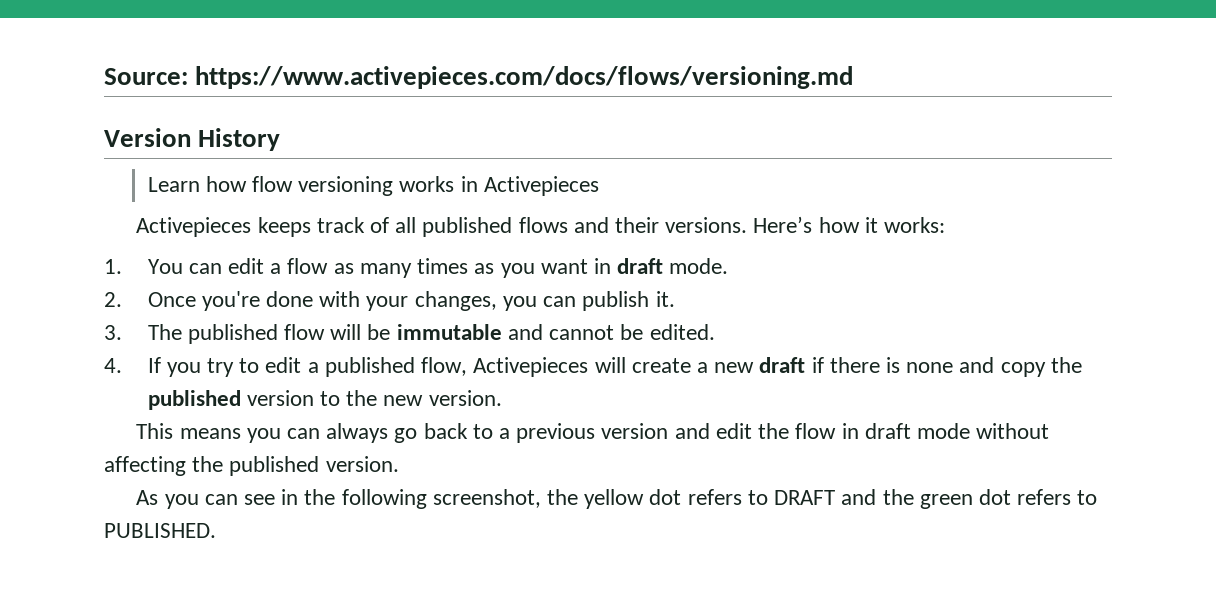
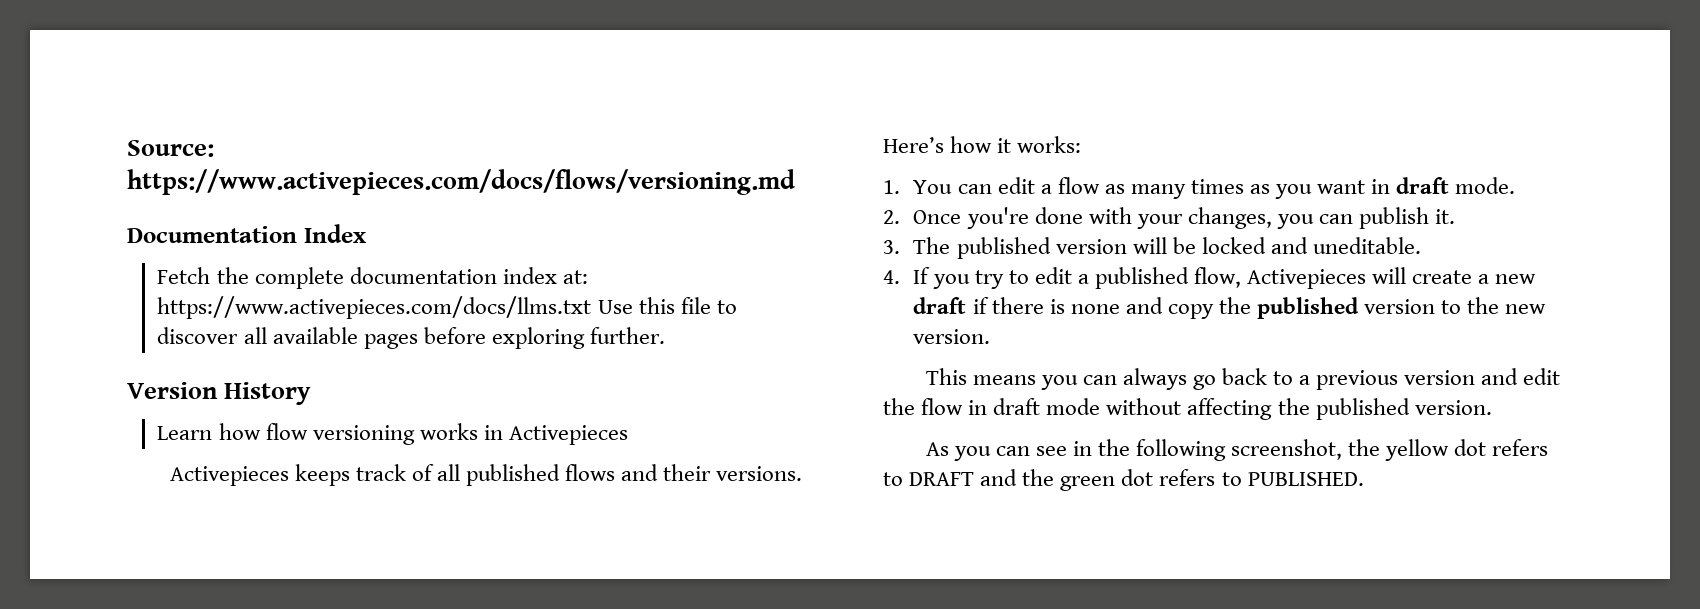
(854, 77) none -> [127,224,367,243] [157,267,588,289] [157,296,737,319] [157,327,665,349] // Documentation Index // Fetch the complete documentation index at: https://www.activepieces.com/docs/llms.txt Use this file to discover all available pages before exploring further.
[284,324,326,340] flow -> [1055,239,1127,254] version
[396,324,715,340] immutable and cannot be edited. -> [1201,237,1421,254] locked and uneditable.

